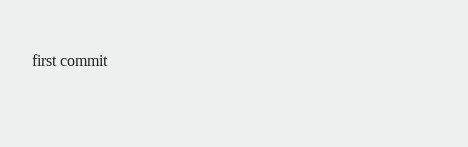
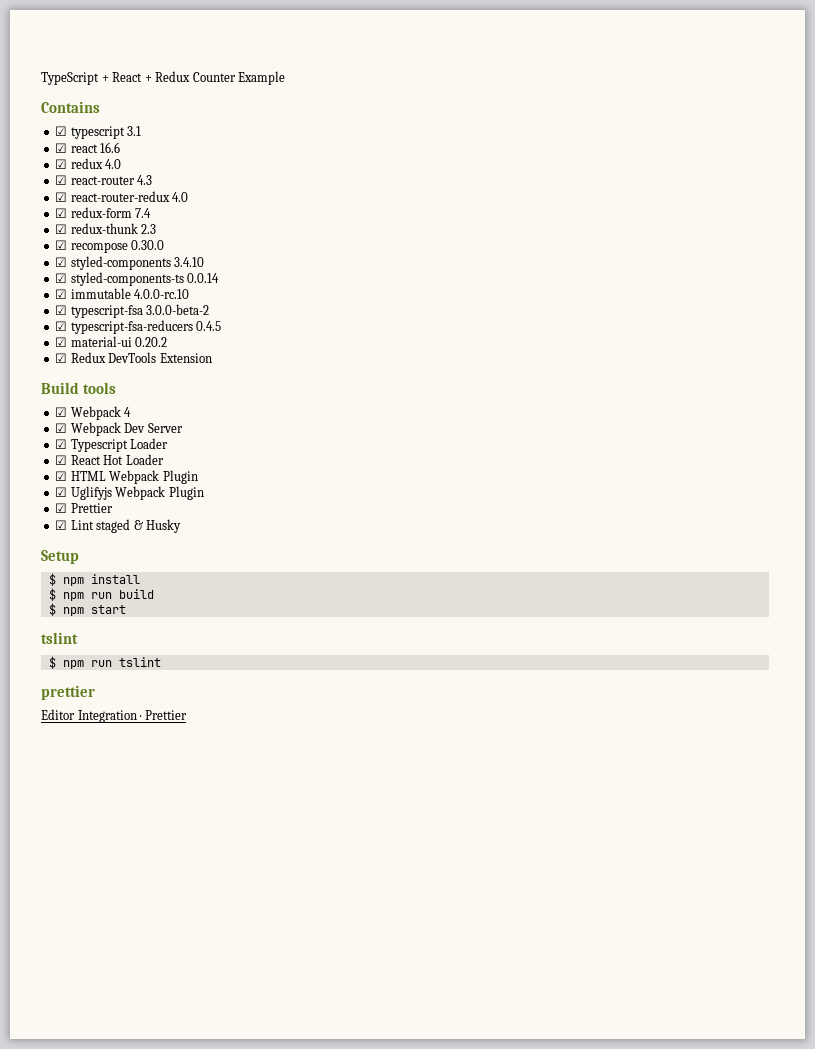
[32,54,109,66] first commit -> [41,71,286,85] [41,101,100,113] [55,126,142,139] [55,142,121,153] [55,158,122,169] [55,175,153,185] [55,191,189,202] [55,207,152,218] [55,223,157,234] [55,240,165,253] [55,256,205,270] [55,272,220,286] [55,288,190,299] [55,304,210,318] [55,320,222,334] [55,336,168,347] [55,352,212,363] [41,382,117,394] [55,406,132,420] [55,422,183,436] [55,438,169,452] [55,454,164,465] [55,470,198,484] [55,486,204,500] [55,503,113,513] [55,519,182,533] [41,550,79,564] [48,573,140,586] [48,588,154,601] [48,603,126,616] [41,632,78,644] [48,656,161,669] [41,685,95,700] [41,709,187,723] TypeScript + React + Redux Counter Example // Contains // ☑ typescript 3.1 // ☑ react 16.6 // ☑ redux 4.0 // ☑ react-router 4.3 // ☑ react-router-redux 4.0 // ☑ redux-form 7.4 // ☑ redux-thunk 2.3 // ☑ recompose 0.30.0 // ☑ styled-components 3.4.10 // ☑ styled-components-ts 0.0.14 // ☑ immutable 4.0.0-rc.10 // ☑ typescript-fsa 3.0.0-beta-2 // ☑ typescript-fsa-reducers 0.4.5 // ☑ material-ui 0.20.2 // ☑ Redux DevTools Extension // Build tools // ☑ Webpack 4 // ☑ Webpack Dev Server // ☑ Typescript Loader // ☑ React Hot Loader // ☑ HTML Webpack Plugin // ☑ Uglifyjs Webpack Plugin // ☑ Prettier // ☑ Lint staged & Husky // Setup // $ npm install // $ npm run build // $ npm start // tslint // $ npm run tslint // prettier // Editor Integration · Prettier

